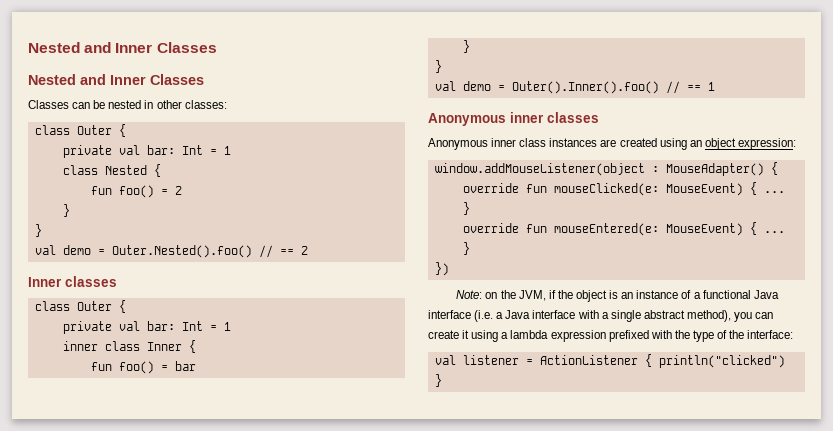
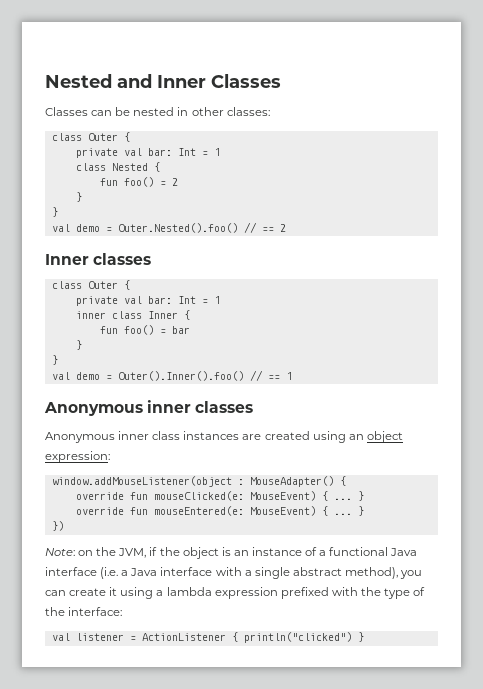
[28,42,217,53] [28,74,204,85] Nested and Inner Classes // Nested and Inner Classes -> [45,74,281,88] Nested and Inner Classes

